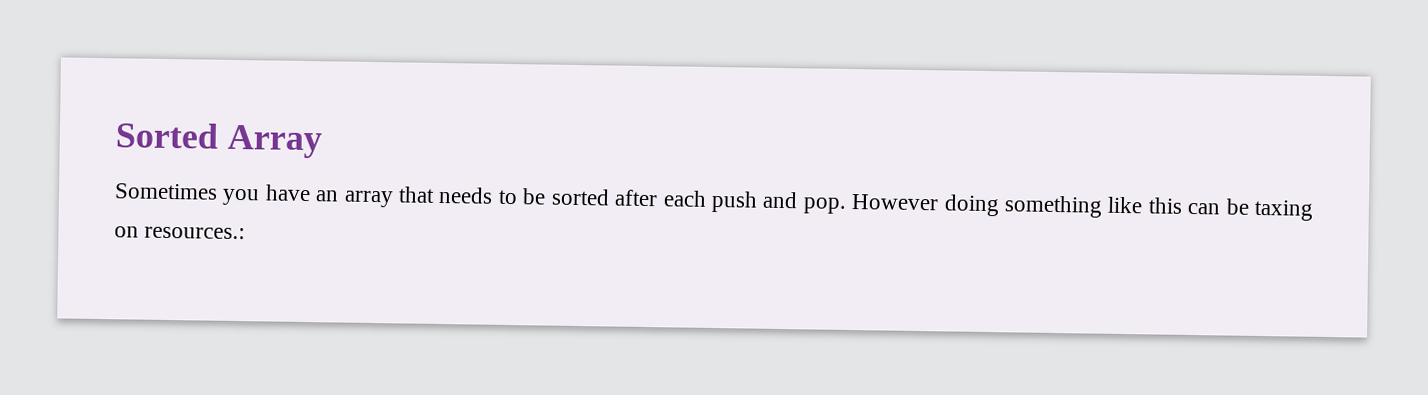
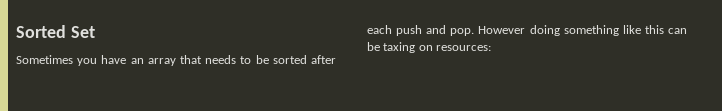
[226,124,323,159] Array -> [70,26,95,38] Set
[144,226,246,240] resources.: -> [436,45,492,51] resources:

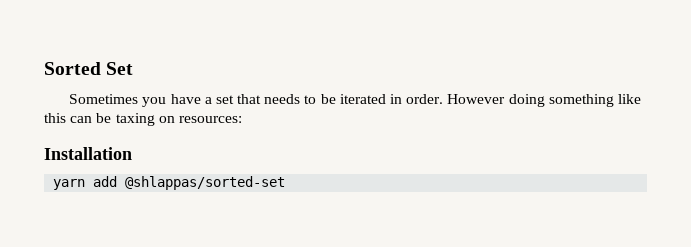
[130,58,176,66] an array -> [204,95,234,104] a set
[272,55,336,64] [367,25,475,36] sorted after each push and pop. -> [339,94,444,104] iterated in order.
(492, 48) none -> [44,147,132,160] [53,176,286,190] // Installation // yarn add @shlappas/sorted-set

